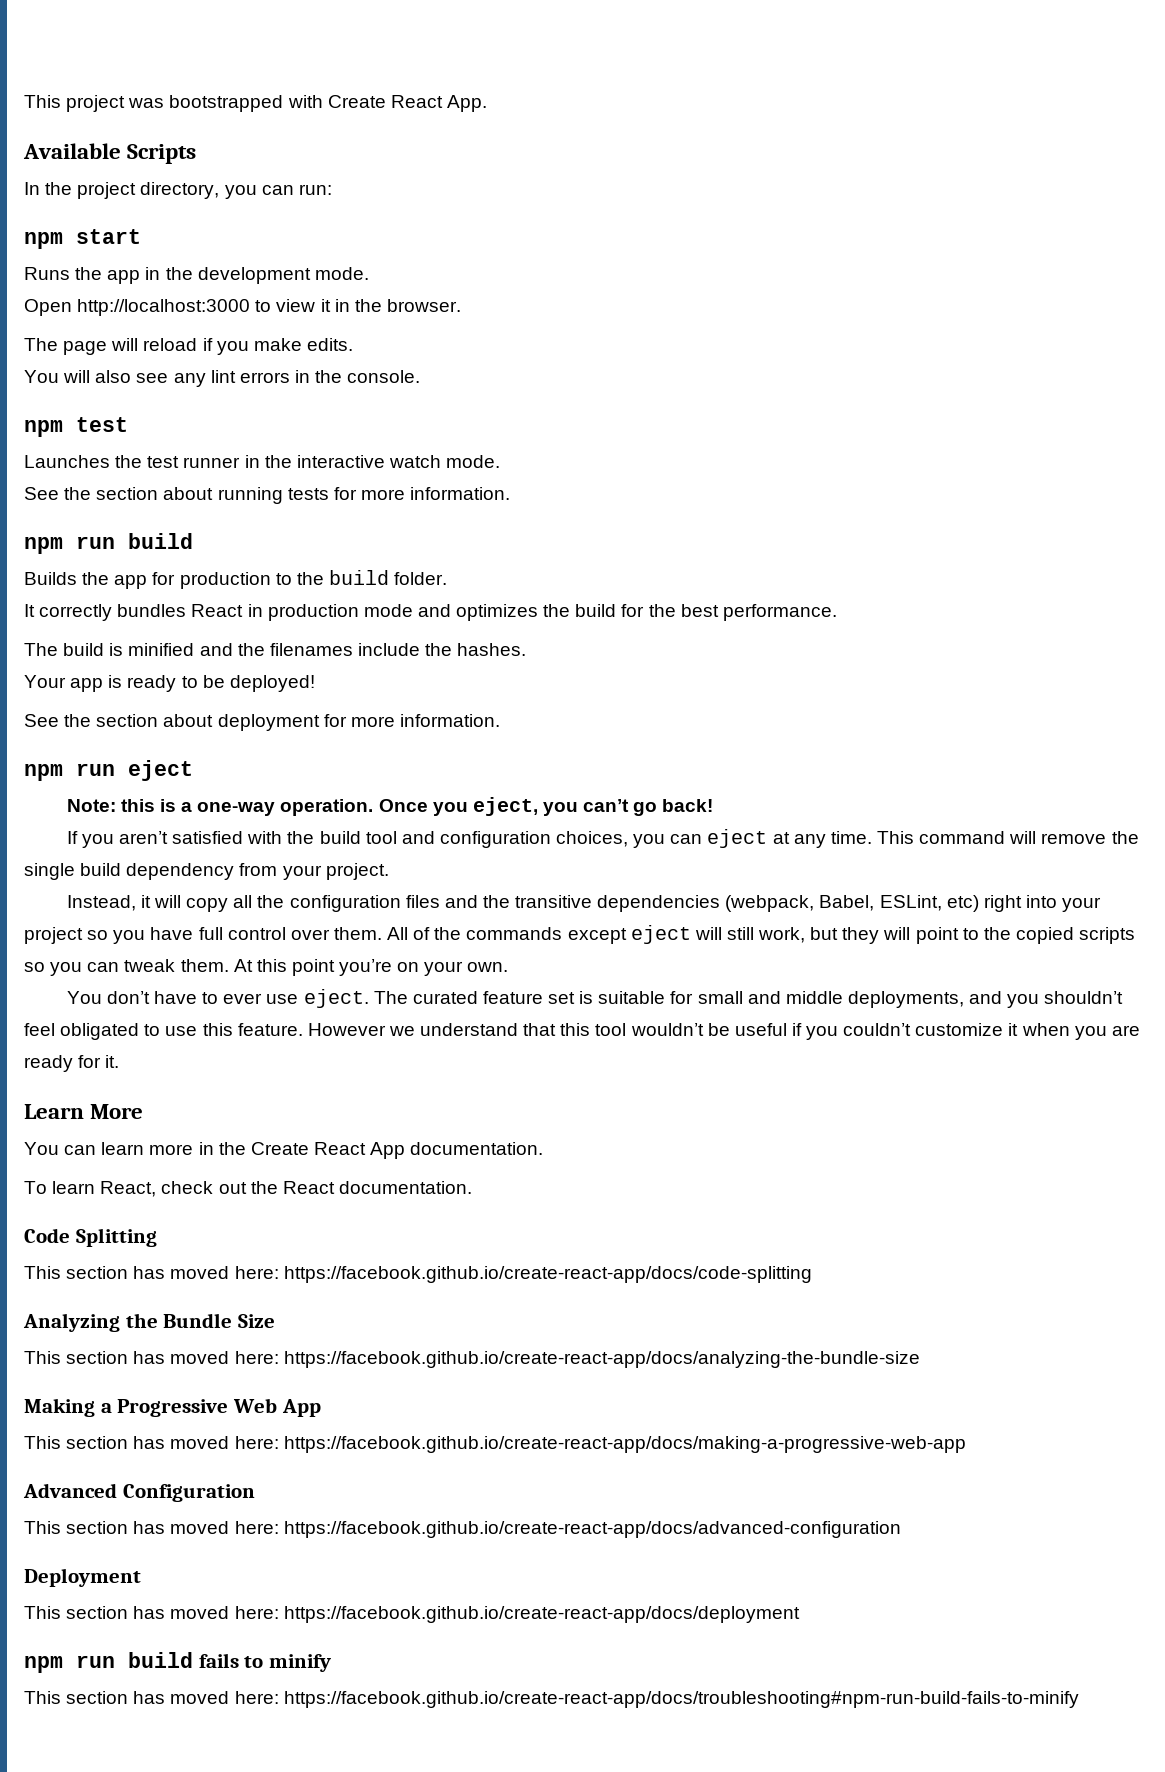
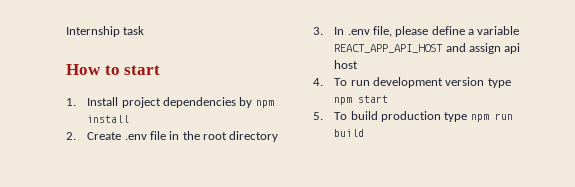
[24,95,487,112] [23,143,197,164] [24,182,332,199] [24,229,141,249] [24,267,369,284] [24,299,461,316] [24,338,353,355] [24,370,421,387] [24,417,128,437] [24,455,501,468] [24,487,511,504] [24,533,193,554] [24,570,448,589] [24,604,837,621] [24,643,527,656] [24,675,315,692] [24,714,500,731] [24,760,193,781] [66,797,714,816] [66,829,1139,848] [24,863,389,880] [66,895,1102,912] [24,925,1136,944] [24,959,509,976] [66,989,1124,1008] [24,1023,1140,1040] [24,1055,120,1072] [24,1104,144,1119] [24,1142,544,1159] [24,1181,472,1197] [24,1228,157,1247] [24,1266,812,1283] [23,1313,276,1332] [24,1351,920,1368] [24,1398,321,1417] [24,1436,966,1453] [23,1483,255,1502] [24,1521,901,1538] [24,1568,141,1587] [24,1606,800,1623] [24,1652,332,1673] [24,1691,1079,1708] This project was bootstrapped with Create React App. // Available Scripts // In the project directory, you can run: // npm start // Runs the app in the development mode. // Open http://localhost:3000 to view it in the browser. // The page will reload if you make edits. // You will also see any lint errors in the console. // npm test // Launches the test runner in the interactive watch mode. // See the section about running tests for more information. // npm run build // Builds the app for production to the build folder. // It correctly bundles React in production mode and optimizes the build for the best performance. // The build is minified and the filenames include the hashes. // Your app is ready to be deployed! // See the section about deployment for more information. // npm run eject // Note: this is a one-way operation. Once you eject, you can’t go back! // If you aren’t satisfied with the build tool and configuration choices, you can eject at any time. This command will remove the single build dependency from your project. // Instead, it will copy all the configuration files and the transitive dependencies (webpack, Babel, ESLint, etc) right into your project so you have full control over them. All of the commands except eject will still work, but they will point to the copied scripts so you can tweak them. At this point you’re on your own. // You don’t have to ever use eject. The curated feature set is suitable for small and middle deployments, and you shouldn’t feel obligated to use this feature. However we understand that this tool wouldn’t be useful if you couldn’t customize it when you are ready for it. // Learn More // You can learn more in the Create React App documentation. // To learn React, check out the React documentation. // Code Splitting // This section has moved here: https://facebook.github.io/create-react-app/docs/code-splitting // Analyzing the Bundle Size // This section has moved here: https://facebook.github.io/create-react-app/docs/analyzing-the-bundle-size // Making a Progressive Web App // This section has moved here: https://facebook.github.io/create-react-app/docs/making-a-progressive-web-app // Advanced Configuration // This section has moved here: https://facebook.github.io/create-react-app/docs/advanced-configuration // Deployment // This section has moved here: https://facebook.github.io/create-react-app/docs/deployment // npm run build fails to minify // This section has moved here: https://facebook.github.io/create-react-app/docs/troubleshooting#npm-run-build-fails-to-minify -> [66,26,145,37] [66,64,161,75] [66,97,274,108] [87,115,130,123] [66,131,279,142] [313,26,520,37] [334,43,521,54] [334,60,359,69] [313,77,511,88] [334,95,389,105] [313,111,513,122] [334,129,365,137] Internship task // How to start // 1. Install project dependencies by npm install // 2. Create .env file in the root directory // 3. In .env file, please define a variable REACT_APP_API_HOST and assign api host // 4. To run development version type npm start // 5. To build production type npm run build

